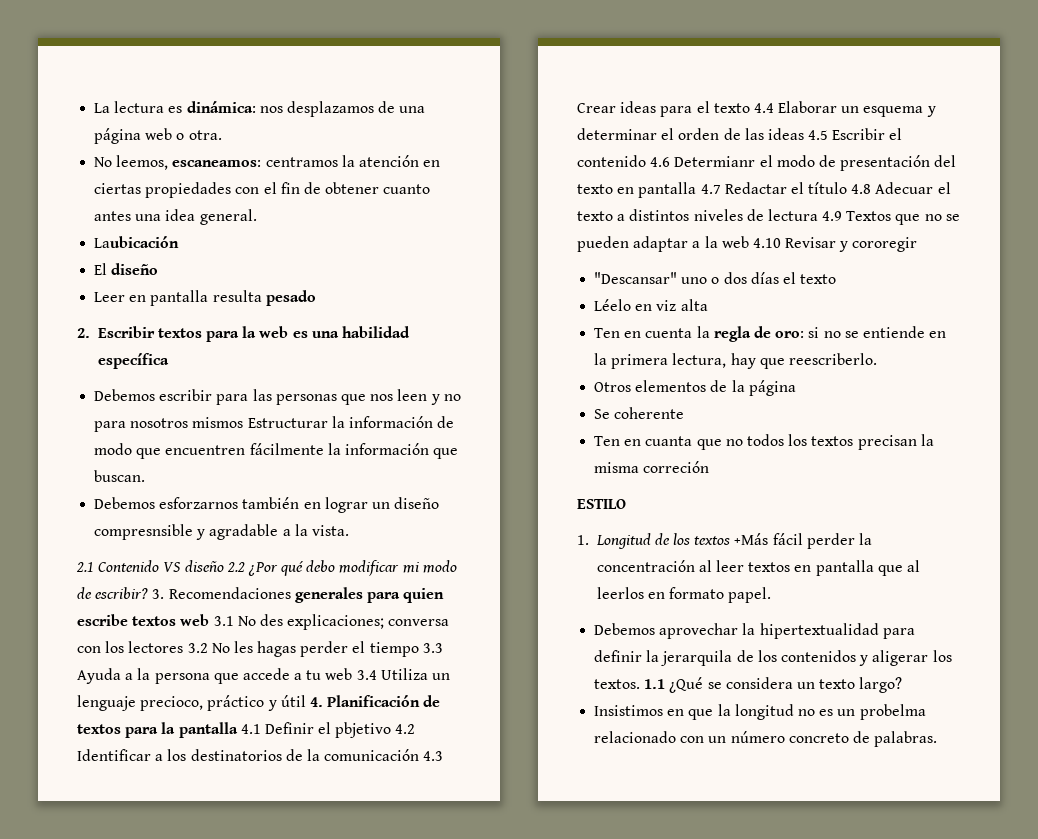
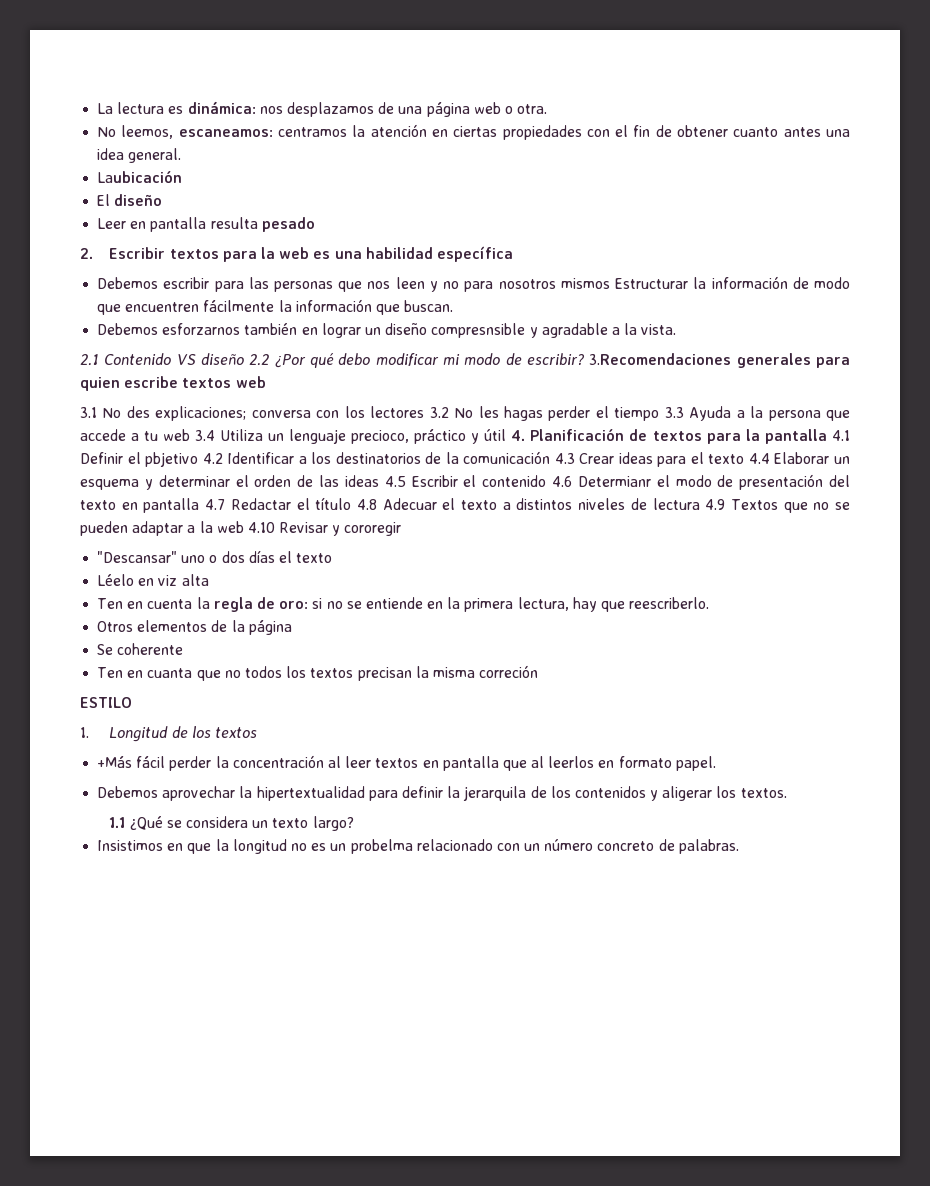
[152,587,291,599] 3. Recomendaciones -> [589,353,732,365] 3.Recomendaciones
(210, 620) none -> (266, 382) //
(731, 540) none -> (257, 732) //
(641, 684) none -> (787, 793) //

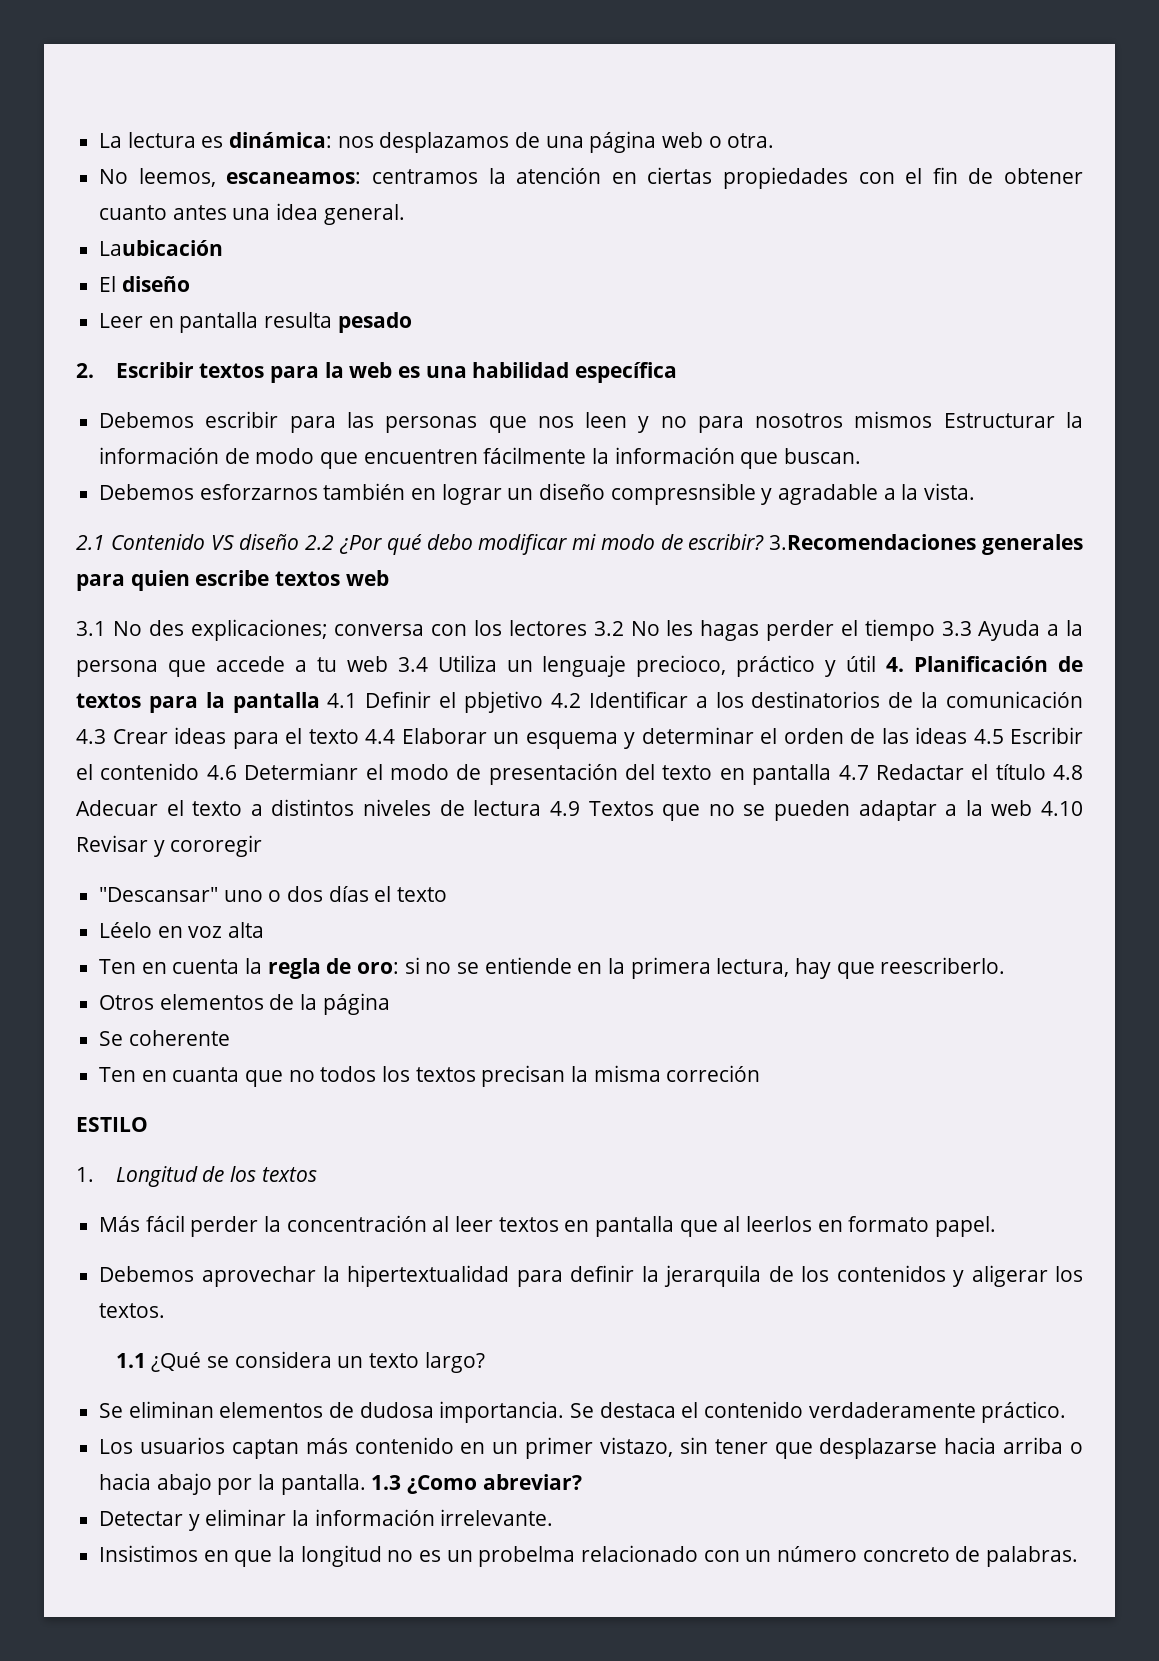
[158,575,178,586] viz -> [188,926,223,938] voz
[97,756,133,768] +Más -> [99,1216,141,1232] Más
(354, 823) none -> [99,1401,1067,1423] [99,1437,1083,1459] [99,1473,582,1495] [99,1509,554,1531] // Se eliminan elementos de dudosa importancia. Se destaca el contenido verdaderamente práctico. // Los usuarios captan más contenido en un primer vistazo, sin tener que desplazarse hacia arriba o hacia abajo por la pantalla. 1.3 ¿Como abreviar? // Detectar y eliminar la información irrelevante.

